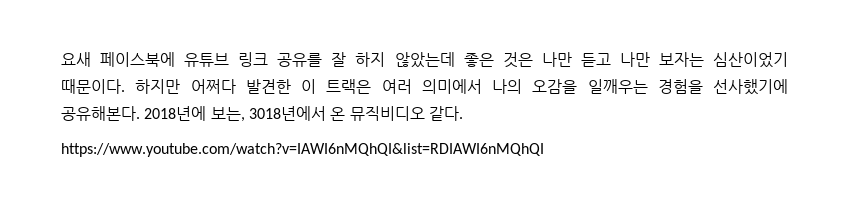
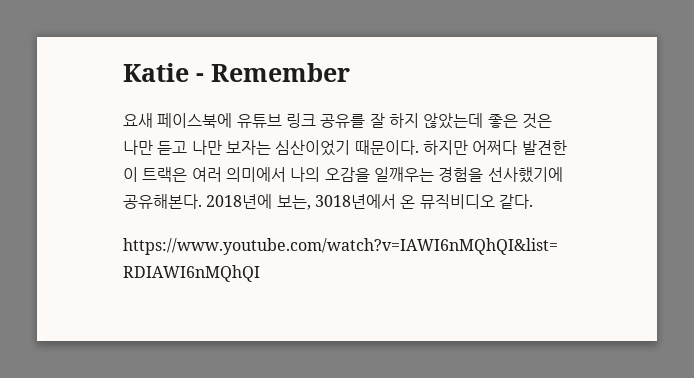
(61, 59) none -> [123,63,350,82] Katie - Remember //

